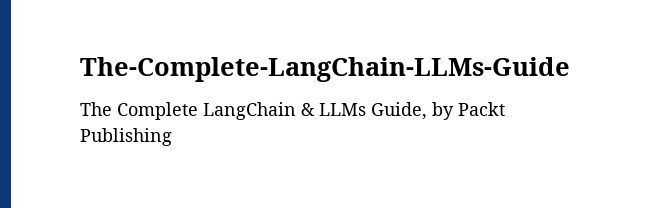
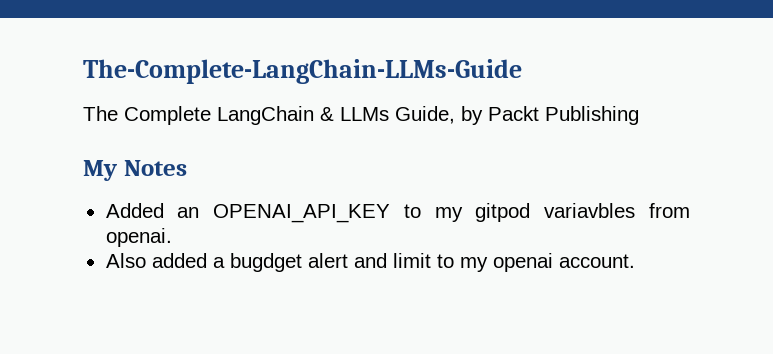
(172, 137) none -> [83,160,187,181] [105,203,690,223] [105,228,172,247] [105,253,635,272] // My Notes // Added an OPENAI_API_KEY to my gitpod variavbles from openai. // Also added a bugdget alert and limit to my openai account.

